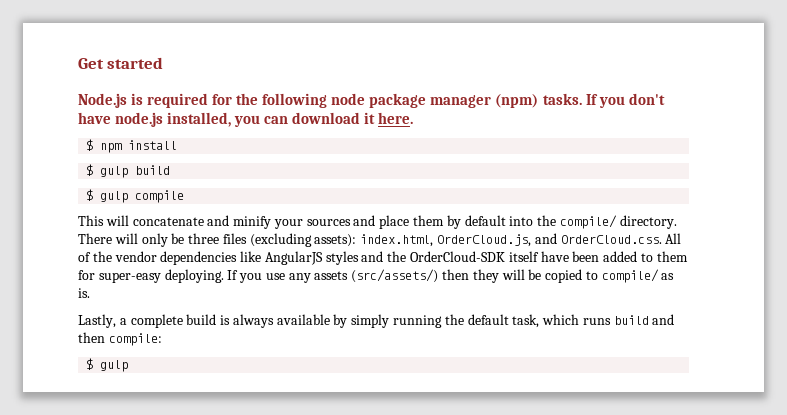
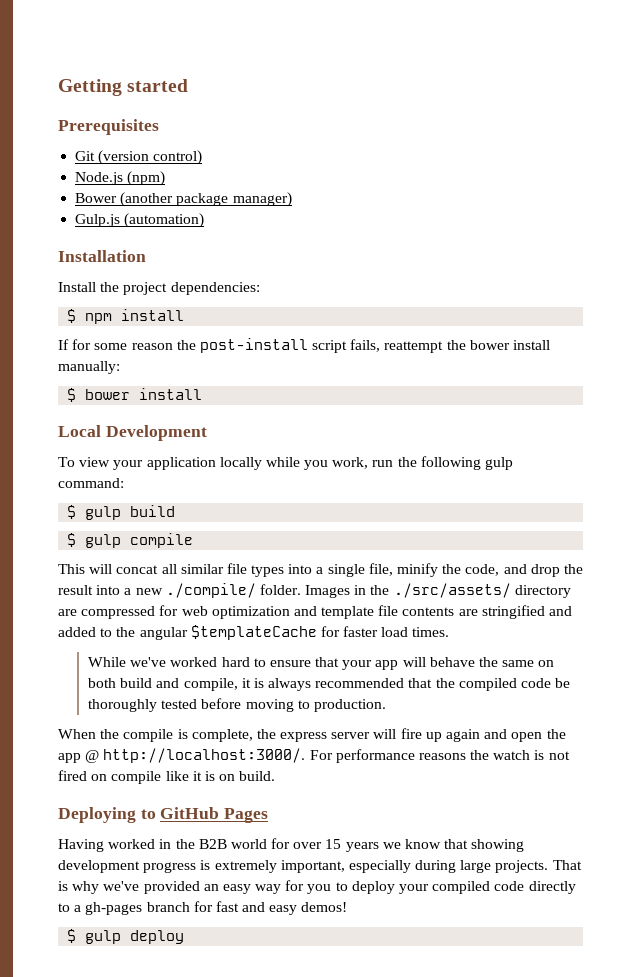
[78,58,104,69] Get -> [58,79,122,96] Getting
[78,93,665,108] [78,112,414,127] [86,139,178,153] Node.js is required for the following node package manager (npm) tasks. If you don't have node.js installed, you can download it here. // $ npm install -> [58,119,159,135] [75,150,203,165] [75,171,166,186] [75,192,292,207] [75,213,205,228] [58,250,146,262] [58,282,260,295] [67,309,185,324] [58,338,551,353] [58,361,120,374] [67,388,203,402] [58,425,207,441] [58,456,514,470] [58,478,124,488] Prerequisites // Git (version control) // Node.js (npm) // Bower (another package manager) // Gulp.js (automation) // Installation // Install the project dependencies: // $ npm install // If for some reason the post-install script fails, reattempt the bower install manually: // $ bower install // Local Development // To view your application locally while you work, run the following gulp command:
[132,215,677,229] [78,233,682,247] [78,251,688,265] [78,269,675,283] [78,288,90,298] [78,314,675,328] [78,332,162,346] [86,358,129,372] concatenate and minify your sources and place them by default into the compile/ directory. There will only be three files (excluding assets): index.html, OrderCloud.js, and OrderCloud.css. All of the vendor dependencies like AngularJS styles and the OrderCloud-SDK itself have been added to them for super-easy deploying. If you use any assets (src/assets/) then they will be copied to compile/ as is. // Lastly, a complete build is always available by simply running the default task, which runs build and then compile: // $ gulp -> [116,563,583,577] [58,583,571,598] [58,605,573,619] [58,625,450,640] [87,657,555,670] [87,678,571,691] [87,698,386,712] [58,728,566,742] [58,748,570,763] [58,770,276,784] [58,807,269,823] [58,838,525,852] [58,860,582,873] [58,880,576,894] [58,901,348,915] [67,929,185,944] concat all similar file types into a single file, minify the code, and drop the result into a new ./compile/ folder. Images in the ./src/assets/ directory are compressed for web optimization and template file contents are stringified and added to the angular $templateCache for faster load times. // While we've worked hard to ensure that your app will behave the same on both build and compile, it is always recommended that the compiled code be thoroughly tested before moving to production. // When the compile is complete, the express server will fire up again and open the app @ http://localhost:3000/. For performance reasons the watch is not fired on compile like it is on build. // Deploying to GitHub Pages // Having worked in the B2B world for over 15 years we know that showing development progress is extremely important, especially during large projects. That is why we've provided an easy way for you to deploy your compiled code directly to a gh-pages branch for fast and easy demos! // $ gulp deploy

